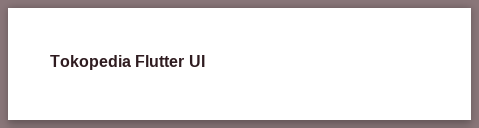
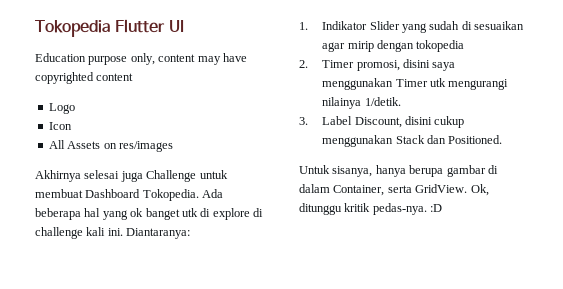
(205, 61) none -> [35,53,247,65] [35,72,134,84] [48,103,75,114] [48,122,72,130] [48,140,173,152] [35,170,228,182] [35,189,224,201] [35,208,263,220] [35,227,191,239] [299,21,525,33] [322,40,465,52] [299,59,456,71] [322,78,509,90] [322,97,401,109] [299,116,465,128] [322,135,503,147] [299,165,498,177] [299,184,489,196] [299,203,443,215] // Education purpose only, content may have copyrighted content // Logo // Icon // All Assets on res/images // Akhirnya selesai juga Challenge untuk membuat Dashboard Tokopedia. Ada beberapa hal yang ok banget utk di explore di challenge kali ini. Diantaranya: // 1. Indikator Slider yang sudah di sesuaikan agar mirip dengan tokopedia // 2. Timer promosi, disini saya menggunakan Timer utk mengurangi nilainya 1/detik. // 3. Label Discount, disini cukup menggunakan Stack dan Positioned. // Untuk sisanya, hanya berupa gambar di dalam Container, serta GridView. Ok, ditunggu kritik pedas-nya. :D

